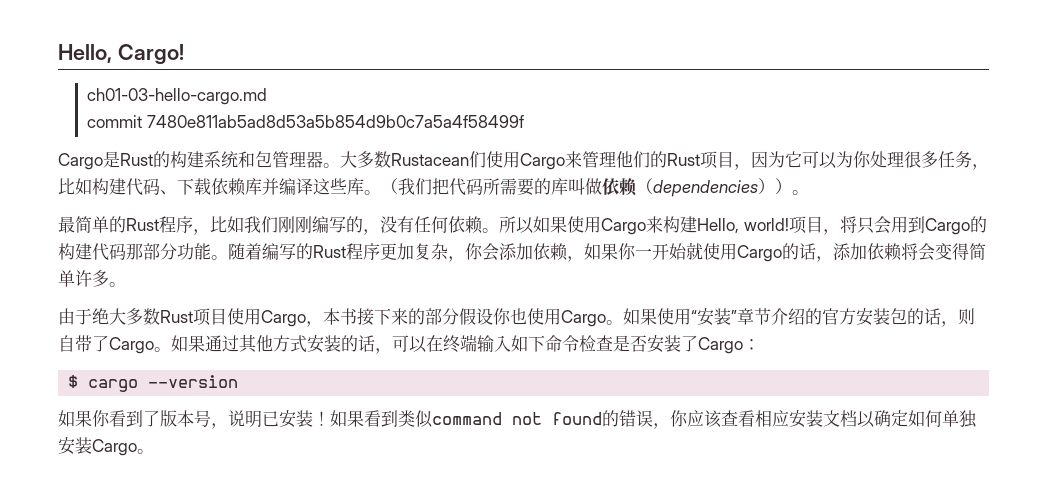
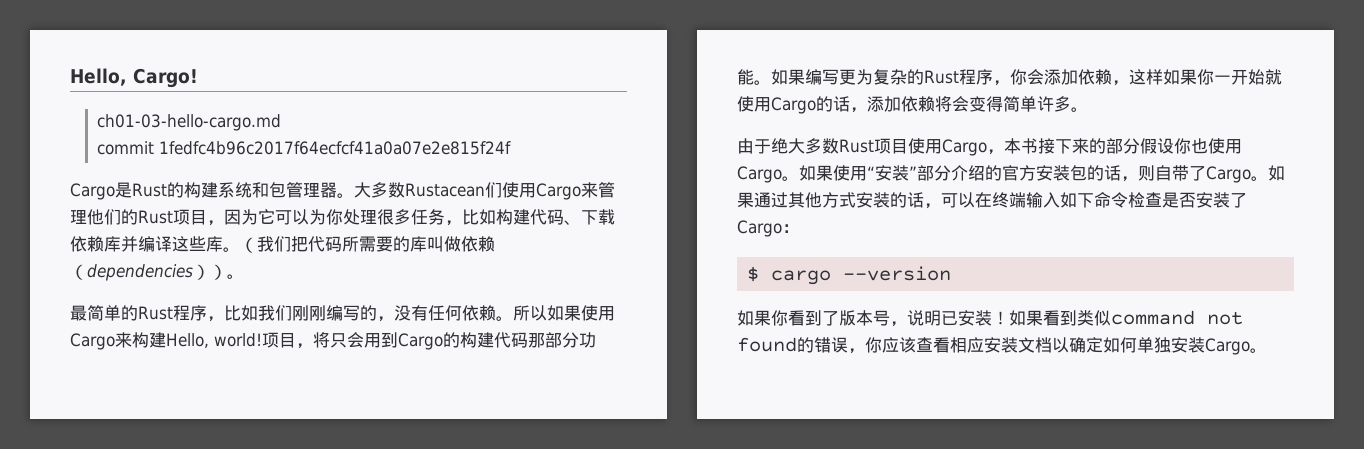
[146,115,524,128] 7480e811ab5ad8d53a5b854d9b0c7a5a4f58499f -> [158,141,511,155] 1fedfc4b96c2017f64ecfcf41a0a07e2e815f24f
[228,243,448,260] 随着编写的Rust程序更加复杂 -> [771,69,993,85] 如果编写更为复杂的Rust程序
(584, 259) none -> [1129,69,1163,85] 这样
[737,308,771,325] 章节 -> [917,165,951,181] 部分

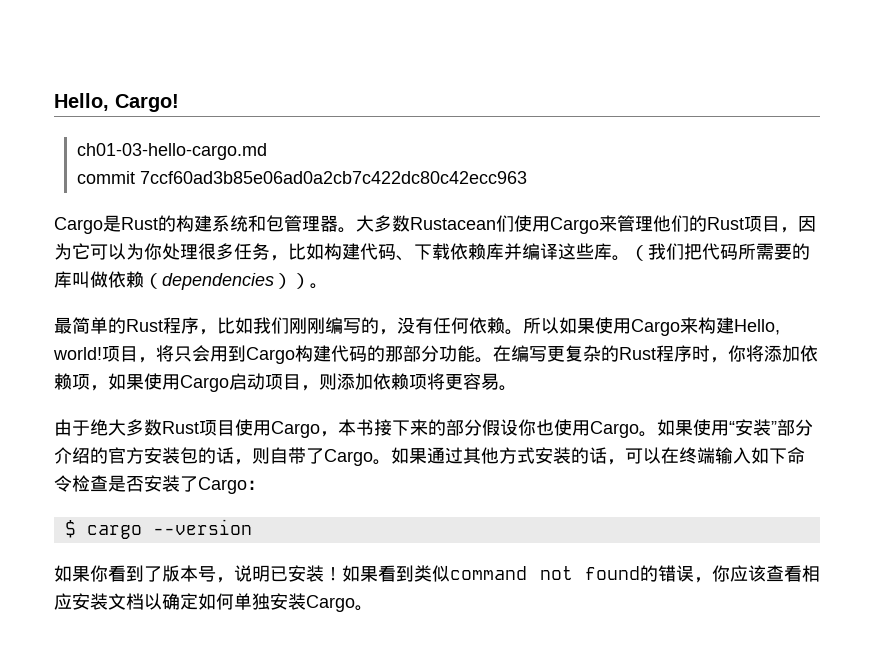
[158,141,511,155] 1fedfc4b96c2017f64ecfcf41a0a07e2e815f24f -> [139,171,527,184] 7ccf60ad3b85e06ad0a2cb7c422dc80c42ecc963
[443,332,528,348] 的构建代码 -> [295,345,385,362] 构建代码的
[771,69,873,85] 如果编写更为 -> [493,345,565,362] 在编写更
[993,69,1282,86] [737,96,1071,114] ，你会添加依赖，这样如果你一开始就使用Cargo的话，添加依赖将会变得简单许多 -> [692,345,818,363] [54,373,499,392] 时，你将添加依赖项，如果使用Cargo启动项目，则添加依赖项将更容易

